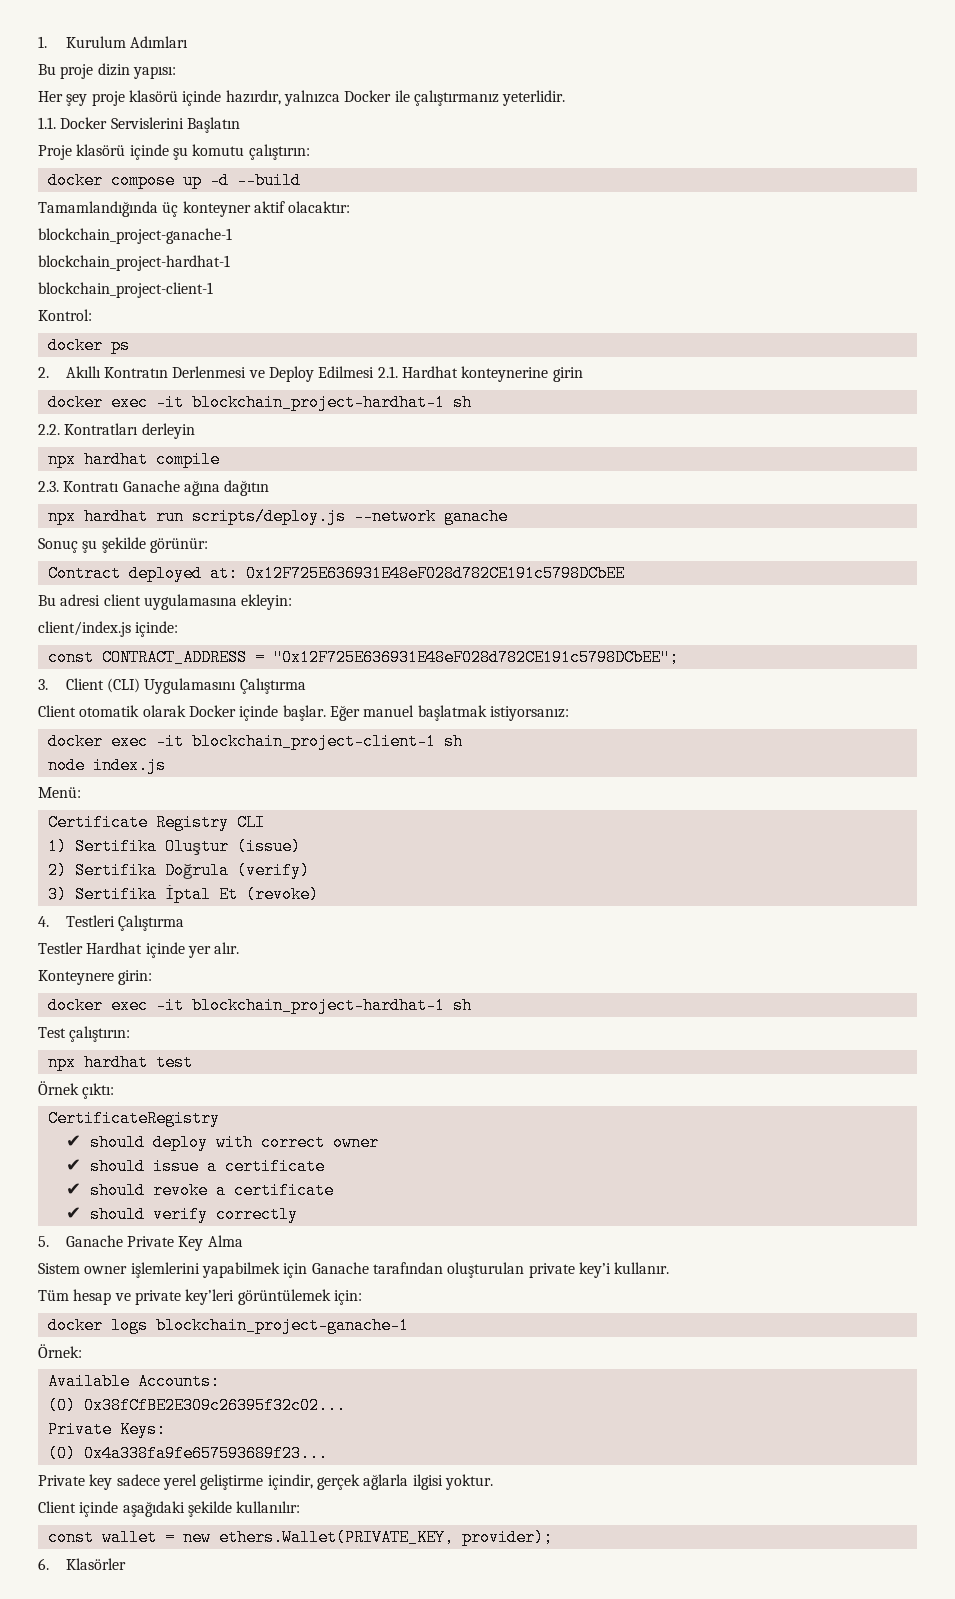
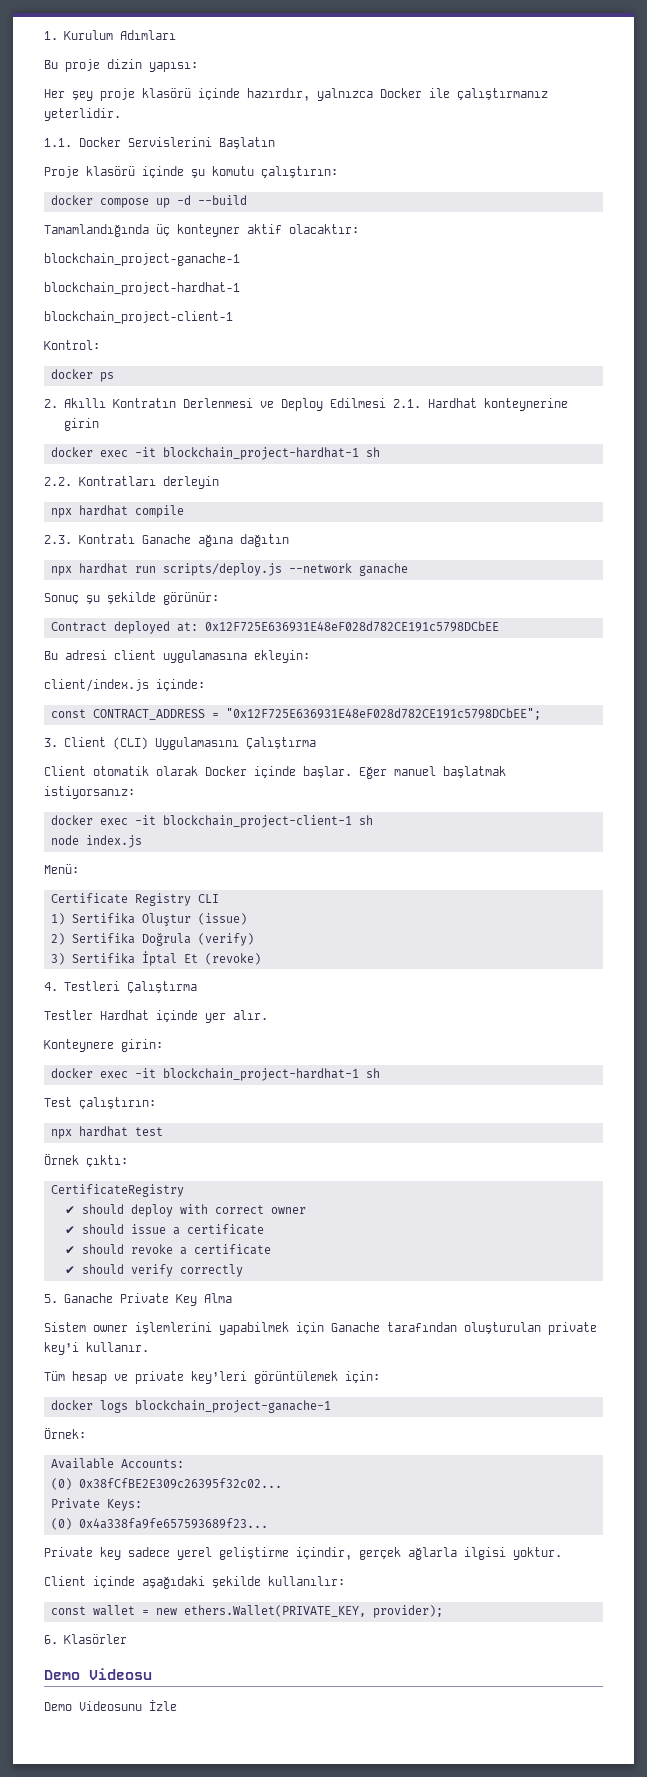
(126, 1564) none -> [44,1668,152,1680] [44,1700,177,1711] // Demo Videosu // Demo Videosunu İzle

